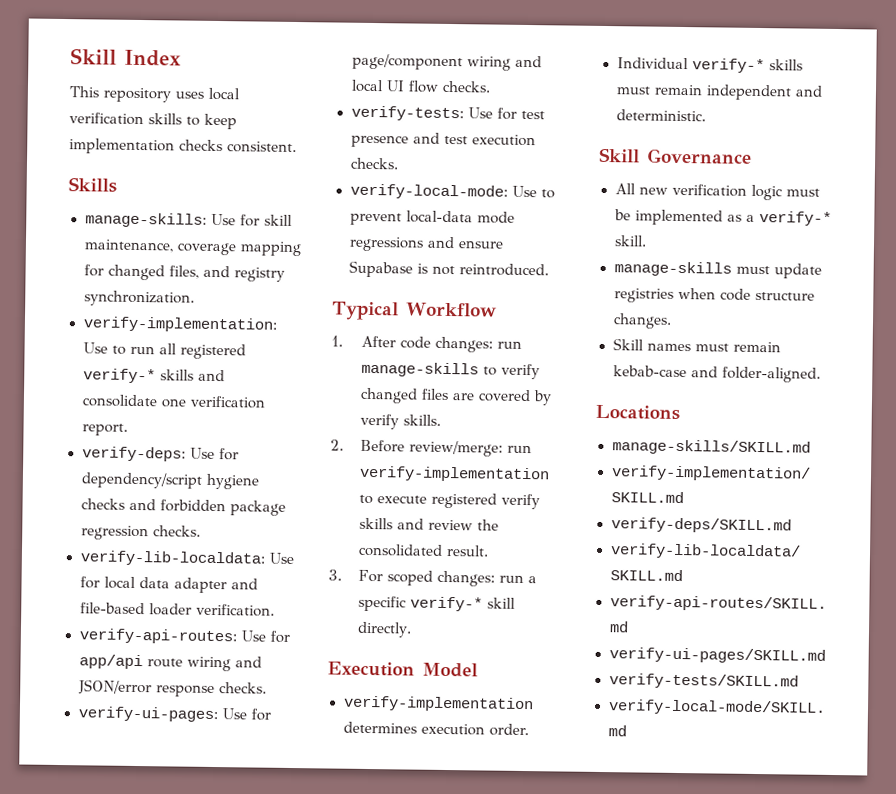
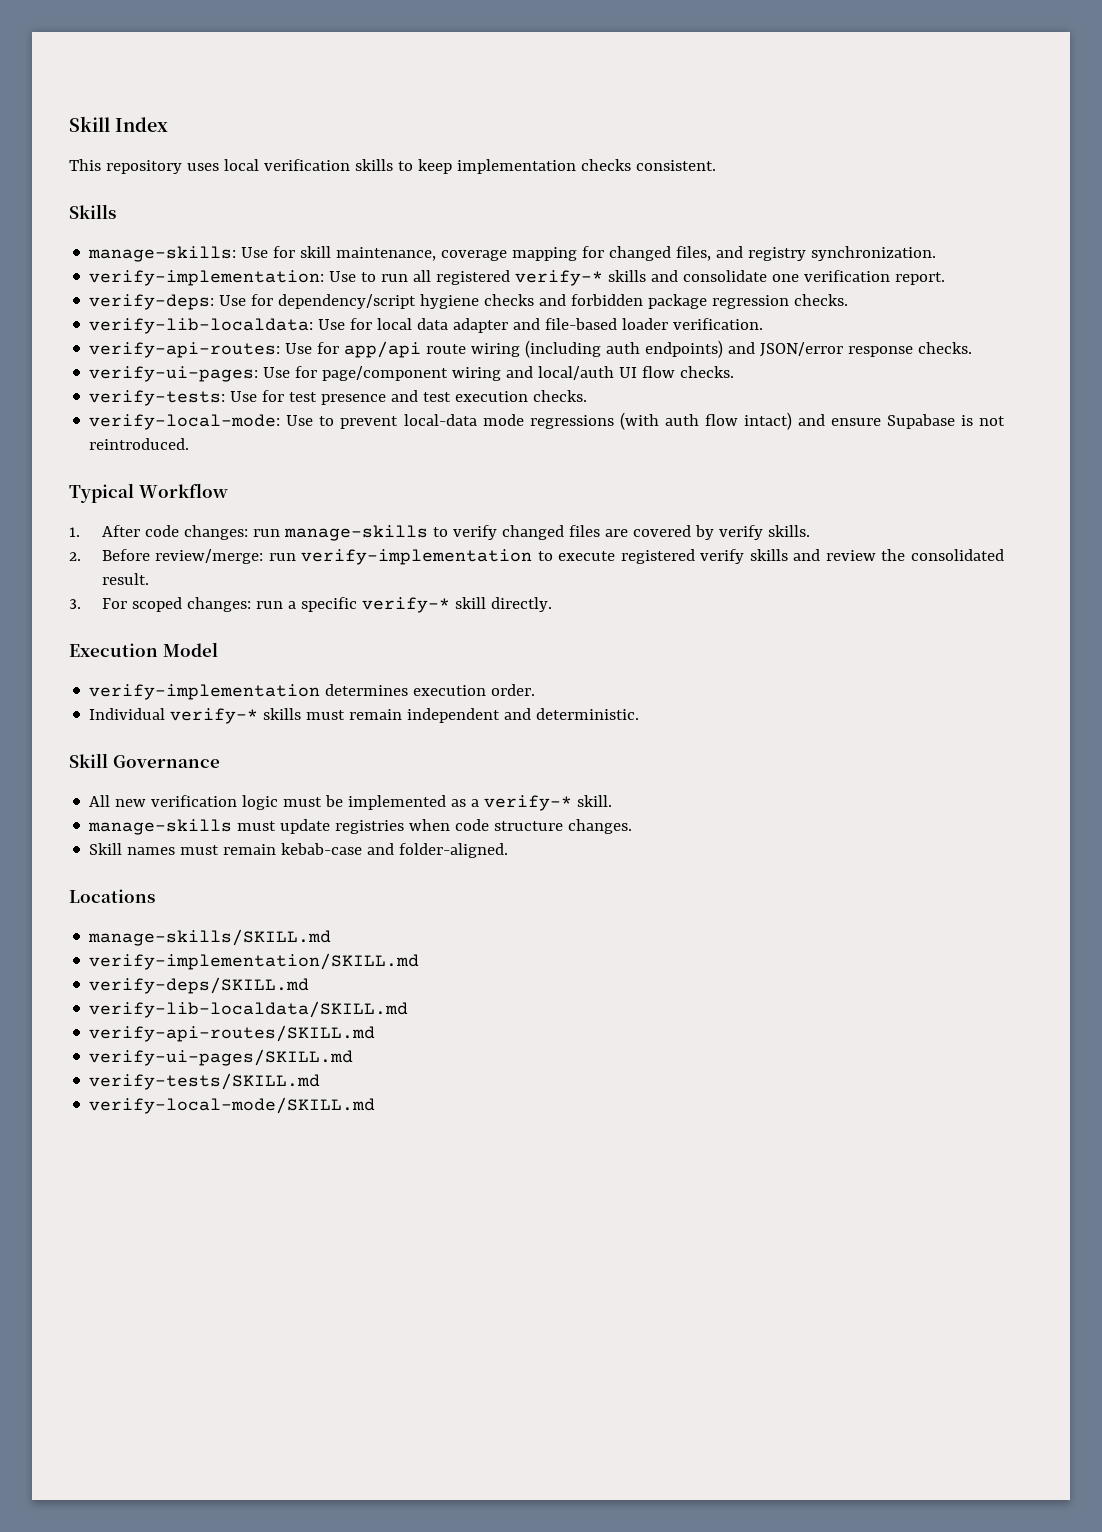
(231, 664) none -> [525,340,724,358] (including auth endpoints)
[350,79,384,93] local -> [538,366,615,380] local/auth
(424, 244) none -> [619,412,792,430] (with auth flow intact)

